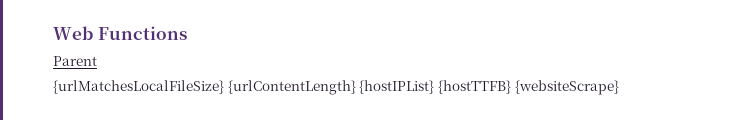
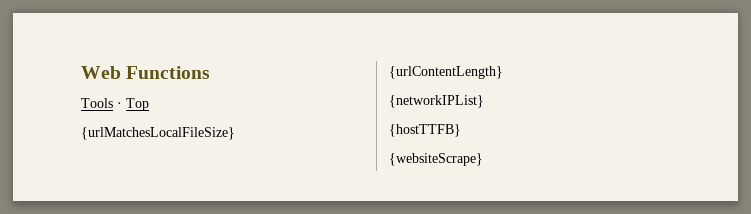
[53,56,97,66] Parent -> [81,98,149,111] Tools · Top
(224, 87) none -> (235, 133) //
[359,80,435,94] {hostIPList} -> [389,95,484,108] // {networkIPList} //
(511, 87) none -> (461, 130) //

